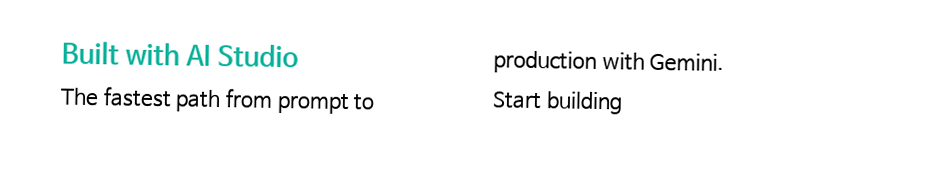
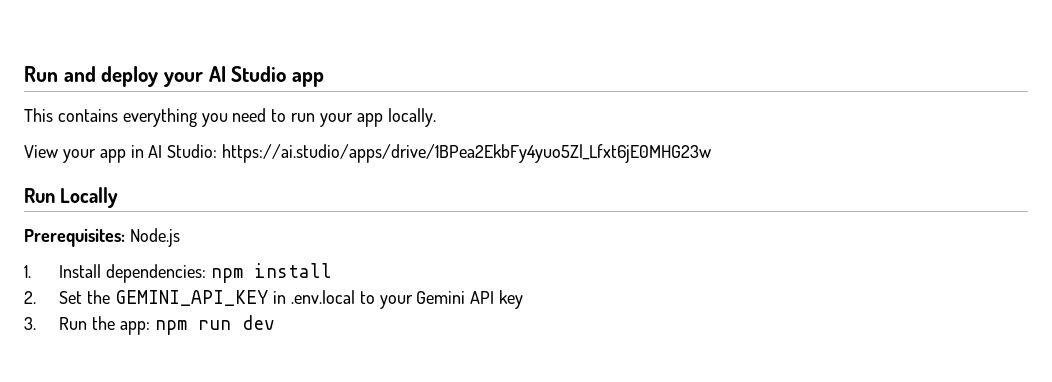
[61,40,300,69] [60,86,376,115] [493,50,725,74] [492,91,623,115] Built with AI Studio // The fastest path from prompt to production with Gemini. // Start building -> [24,66,325,87] [24,108,436,127] [24,144,712,163] [24,187,119,208] [24,228,180,247] [24,263,333,283] [24,290,524,309] [24,315,275,335] Run and deploy your AI Studio app // This contains everything you need to run your app locally. // View your app in AI Studio: https://ai.studio/apps/drive/1BPea2EkbFy4yuo5Zl_Lfxt6jE0MHG23w // Run Locally // Prerequisites: Node.js // 1. Install dependencies: npm install // 2. Set the GEMINI_API_KEY in .env.local to your Gemini API key // 3. Run the app: npm run dev

